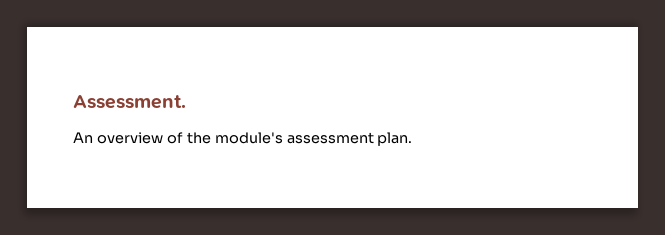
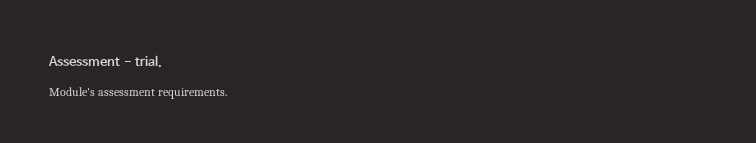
[73,95,186,109] [73,132,413,146] Assessment. // An overview of the module's assessment plan. -> [48,55,163,68] [49,87,228,99] Assessment - trial. // Module's assessment requirements.

